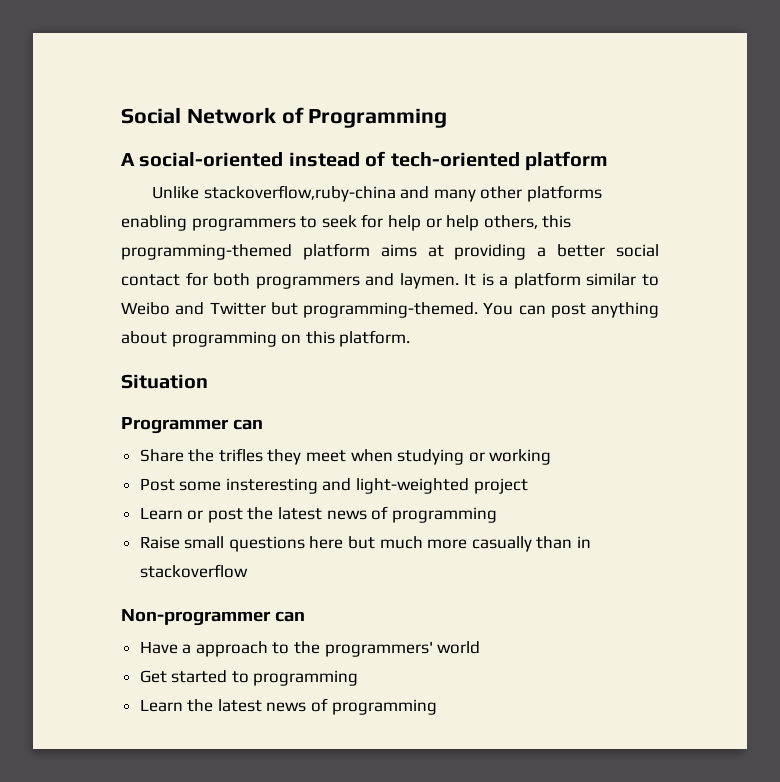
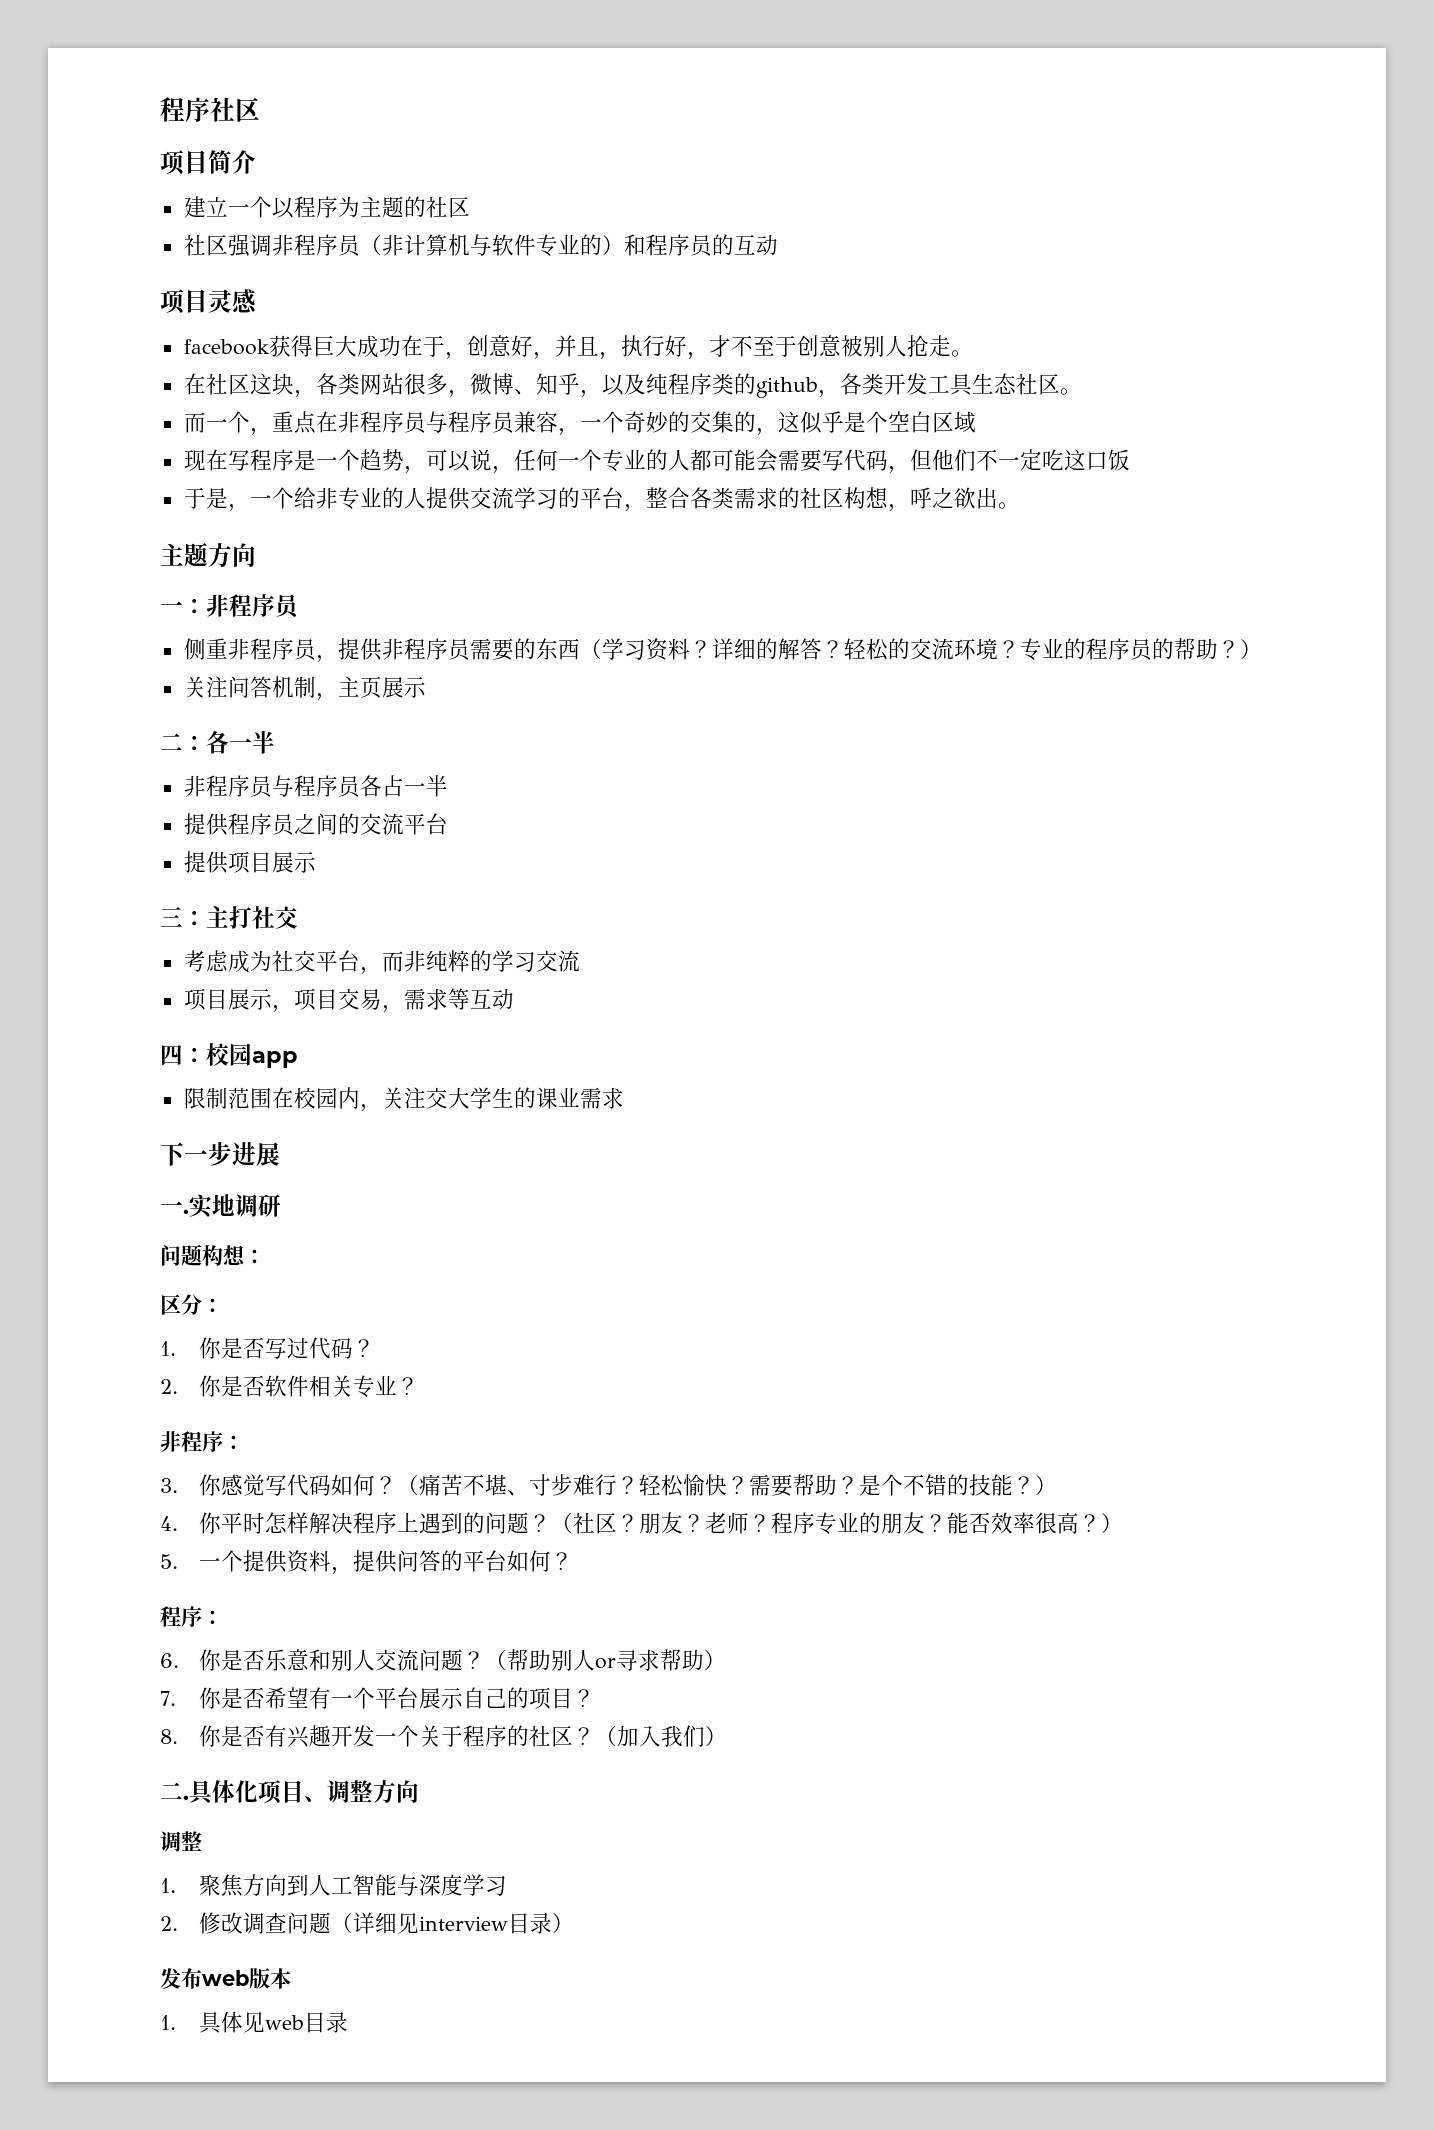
[121,107,448,128] [121,151,608,171] [151,185,602,202] [121,214,572,231] [121,243,659,260] [121,272,659,289] [121,302,659,318] [121,330,411,347] [121,374,208,389] [121,417,263,434] [139,448,552,465] [139,478,528,494] [139,506,497,523] [139,536,592,552] [139,564,248,578] [121,609,305,626] [139,641,481,657] [139,670,359,686] [139,698,437,715] Social Network of Programming // A social-oriented instead of tech-oriented platform // Unlike stackoverflow,ruby-china and many other platforms enabling programmers to seek for help or help others, this programming-themed platform aims at providing a better social contact for both programmers and laymen. It is a platform similar to Weibo and Twitter but programming-themed. You can post anything about programming on this platform. // Situation // Programmer can // Share the trifles they meet when studying or working // Post some insteresting and light-weighted project // Learn or post the latest news of programming // Raise small questions here but much more casually than in stackoverflow // Non-programmer can // Have a approach to the programmers' world // Get started to programming // Learn the latest news of programming -> [160,97,260,122] [160,150,256,175] [183,196,470,219] [183,234,778,257] [160,289,257,314] [183,335,973,360] [183,373,1082,398] [183,411,976,436] [183,449,1130,474] [183,487,1020,512] [160,542,256,568] [160,594,301,619] [183,638,1262,663] [183,676,426,701] [160,731,275,754] [183,775,448,798] [183,813,448,836] [183,851,316,874] [160,906,298,929] [183,950,580,975] [183,988,514,1013] [160,1043,298,1068] [183,1087,624,1112] [160,1142,280,1166] [160,1194,281,1218] [160,1244,265,1266] [160,1294,223,1315] [160,1337,375,1359] [160,1375,419,1398] [160,1431,244,1452] [160,1474,1057,1497] [160,1512,1123,1535] [160,1550,573,1575] [160,1606,223,1627] [160,1649,726,1671] [160,1687,595,1710] [160,1725,727,1748] [160,1780,419,1805] [160,1831,202,1852] [160,1874,507,1897] [160,1912,574,1934] [160,1968,291,1989] [160,2011,348,2034] 程序社区 // 项目简介 // 建立一个以程序为主题的社区 // 社区强调非程序员（非计算机与软件专业的）和程序员的互动 // 项目灵感 // facebook获得巨大成功在于，创意好，并且，执行好，才不至于创意被别人抢走。 // 在社区这块，各类网站很多，微博、知乎，以及纯程序类的github，各类开发工具生态社区。 // 而一个，重点在非程序员与程序员兼容，一个奇妙的交集的，这似乎是个空白区域 // 现在写程序是一个趋势，可以说，任何一个专业的人都可能会需要写代码，但他们不一定吃这口饭 // 于是，一个给非专业的人提供交流学习的平台，整合各类需求的社区构想，呼之欲出。 // 主题方向 // 一：非程序员 // 侧重非程序员，提供非程序员需要的东西（学习资料？详细的解答？轻松的交流环境？专业的程序员的帮助？） // 关注问答机制，主页展示 // 二：各一半 // 非程序员与程序员各占一半 // 提供程序员之间的交流平台 // 提供项目展示 // 三：主打社交 // 考虑成为社交平台，而非纯粹的学习交流 // 项目展示，项目交易，需求等互动 // 四：校园app // 限制范围在校园内，关注交大学生的课业需求 // 下一步进展 // 一.实地调研 // 问题构想： // 区分： // 1.你是否写过代码？ // 2.你是否软件相关专业？ // 非程序： // 3.你感觉写代码如何？（痛苦不堪、寸步难行？轻松愉快？需要帮助？是个不错的技能？） // 4.你平时怎样解决程序上遇到的问题？（社区？朋友？老师？程序专业的朋友？能否效率很高？） // 5.一个提供资料，提供问答的平台如何？ // 程序： // 6.你是否乐意和别人交流问题？（帮助别人or寻求帮助） // 7.你是否希望有一个平台展示自己的项目？ // 8.你是否有兴趣开发一个关于程序的社区？（加入我们） // 二.具体化项目、调整方向 // 调整 // 1.聚焦方向到人工智能与深度学习 // 2.修改调查问题（详细见interview目录） // 发布web版本 // 1.具体见web目录

